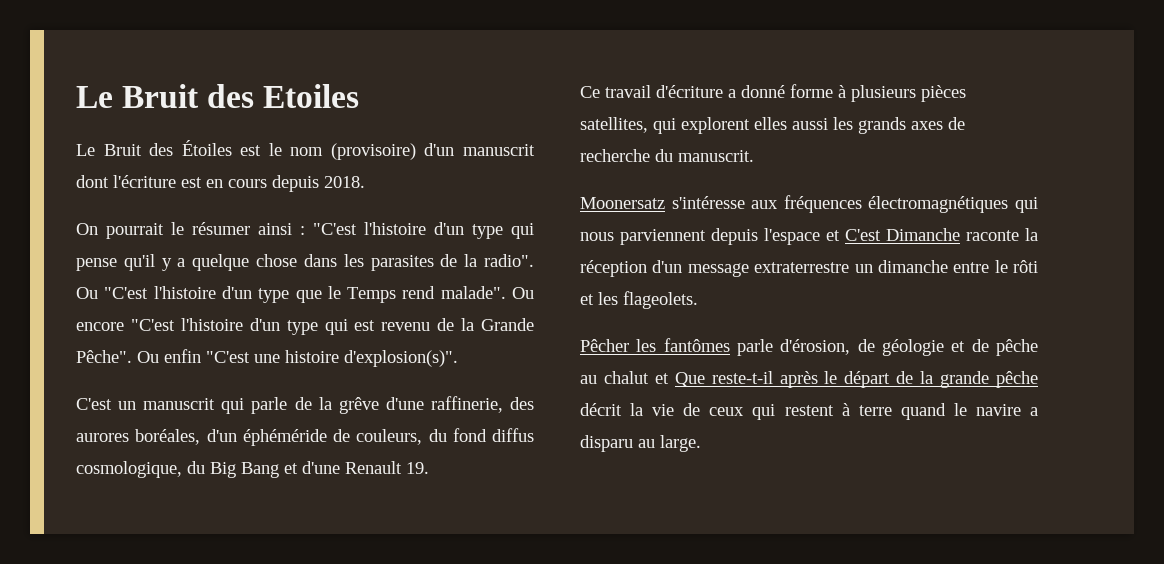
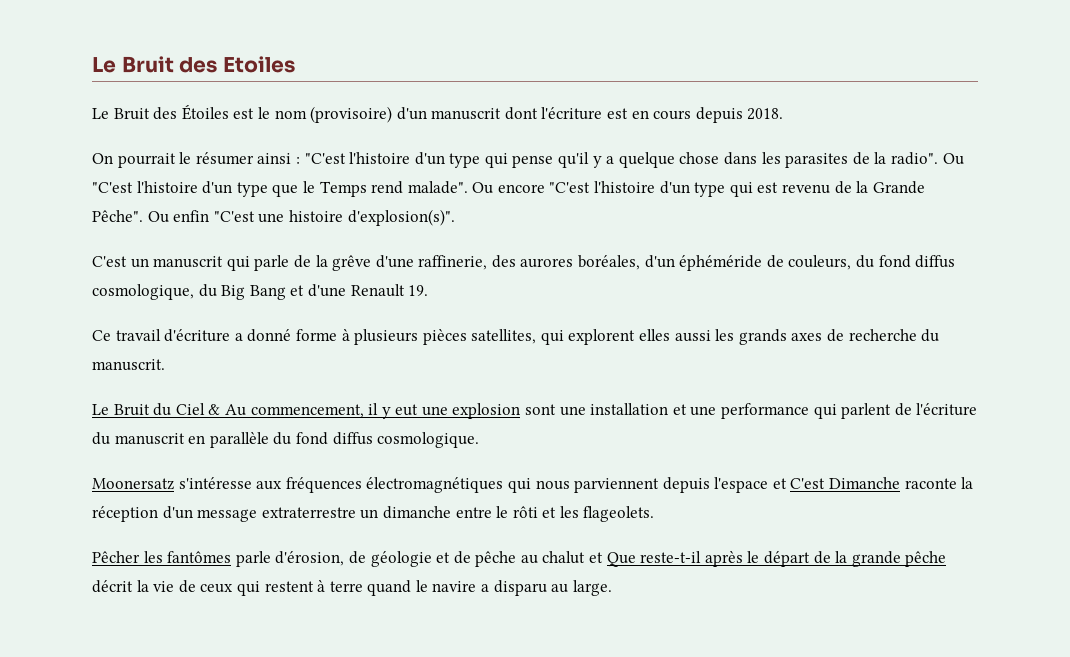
(754, 156) none -> [92,403,978,419] [92,432,480,448] // Le Bruit du Ciel & Au commencement, il y eut une explosion sont une installation et une performance qui parlent de l'écriture du manuscrit en parallèle du fond diffus cosmologique.

